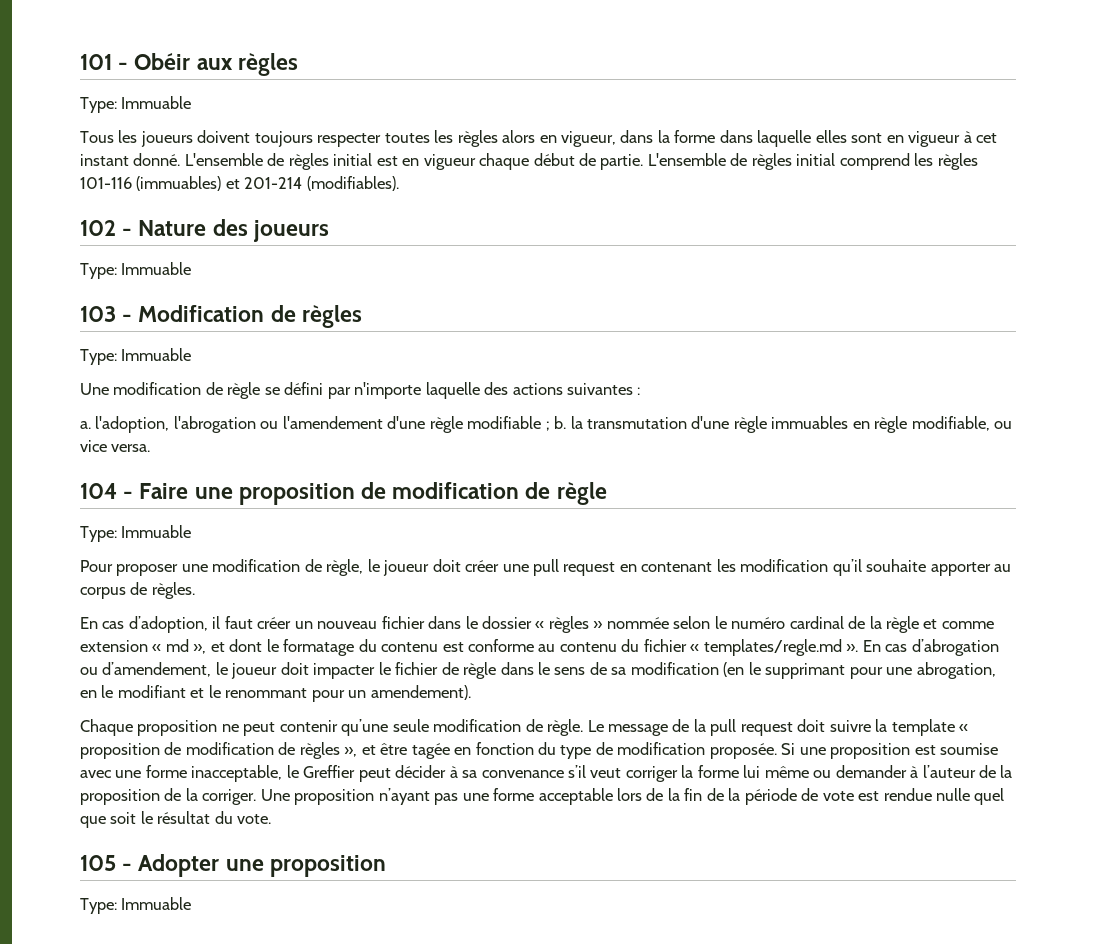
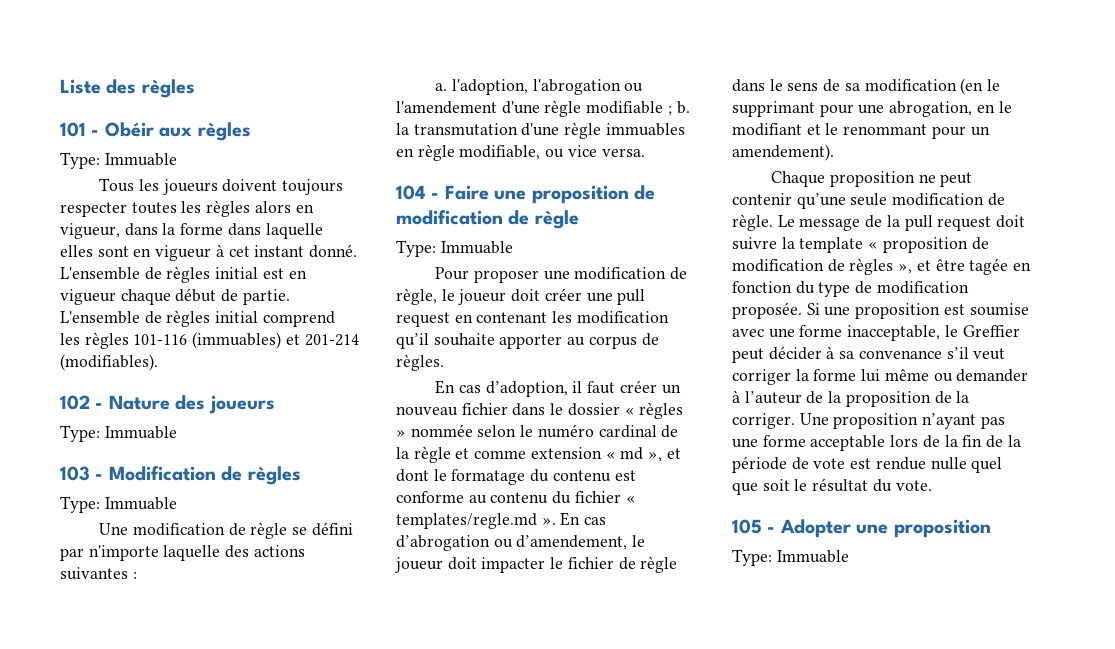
(80, 62) none -> [60,79,195,98] Liste des règles //

